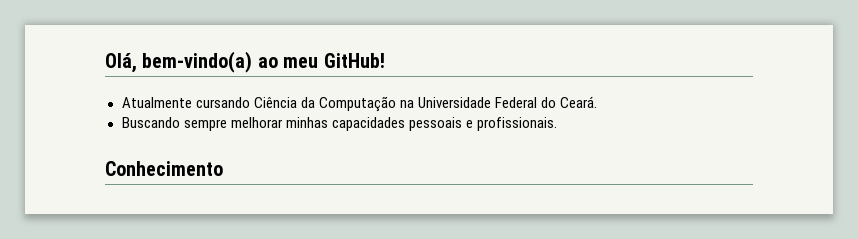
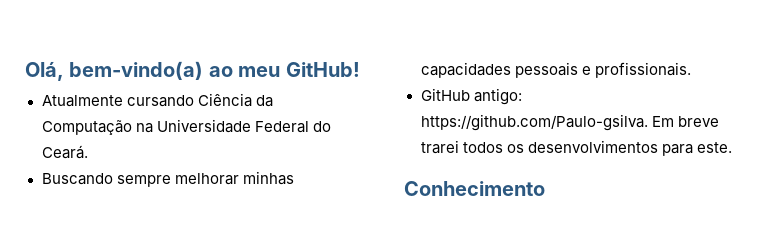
(557, 124) none -> [420,88,522,105] [420,114,719,131] [420,140,732,156] // GitHub antigo: https://github.com/Paulo-gsilva. Em breve trarei todos os desenvolvimentos para este.

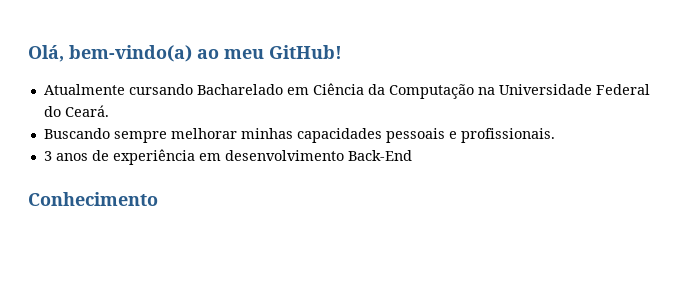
(194, 101) none -> [196,84,309,95] Bacharelado em
[420,88,522,105] [420,114,719,131] [420,140,732,156] GitHub antigo: https://github.com/Paulo-gsilva. Em breve trarei todos os desenvolvimentos para este. -> [43,149,412,165] 3 anos de experiência em desenvolvimento Back-End

